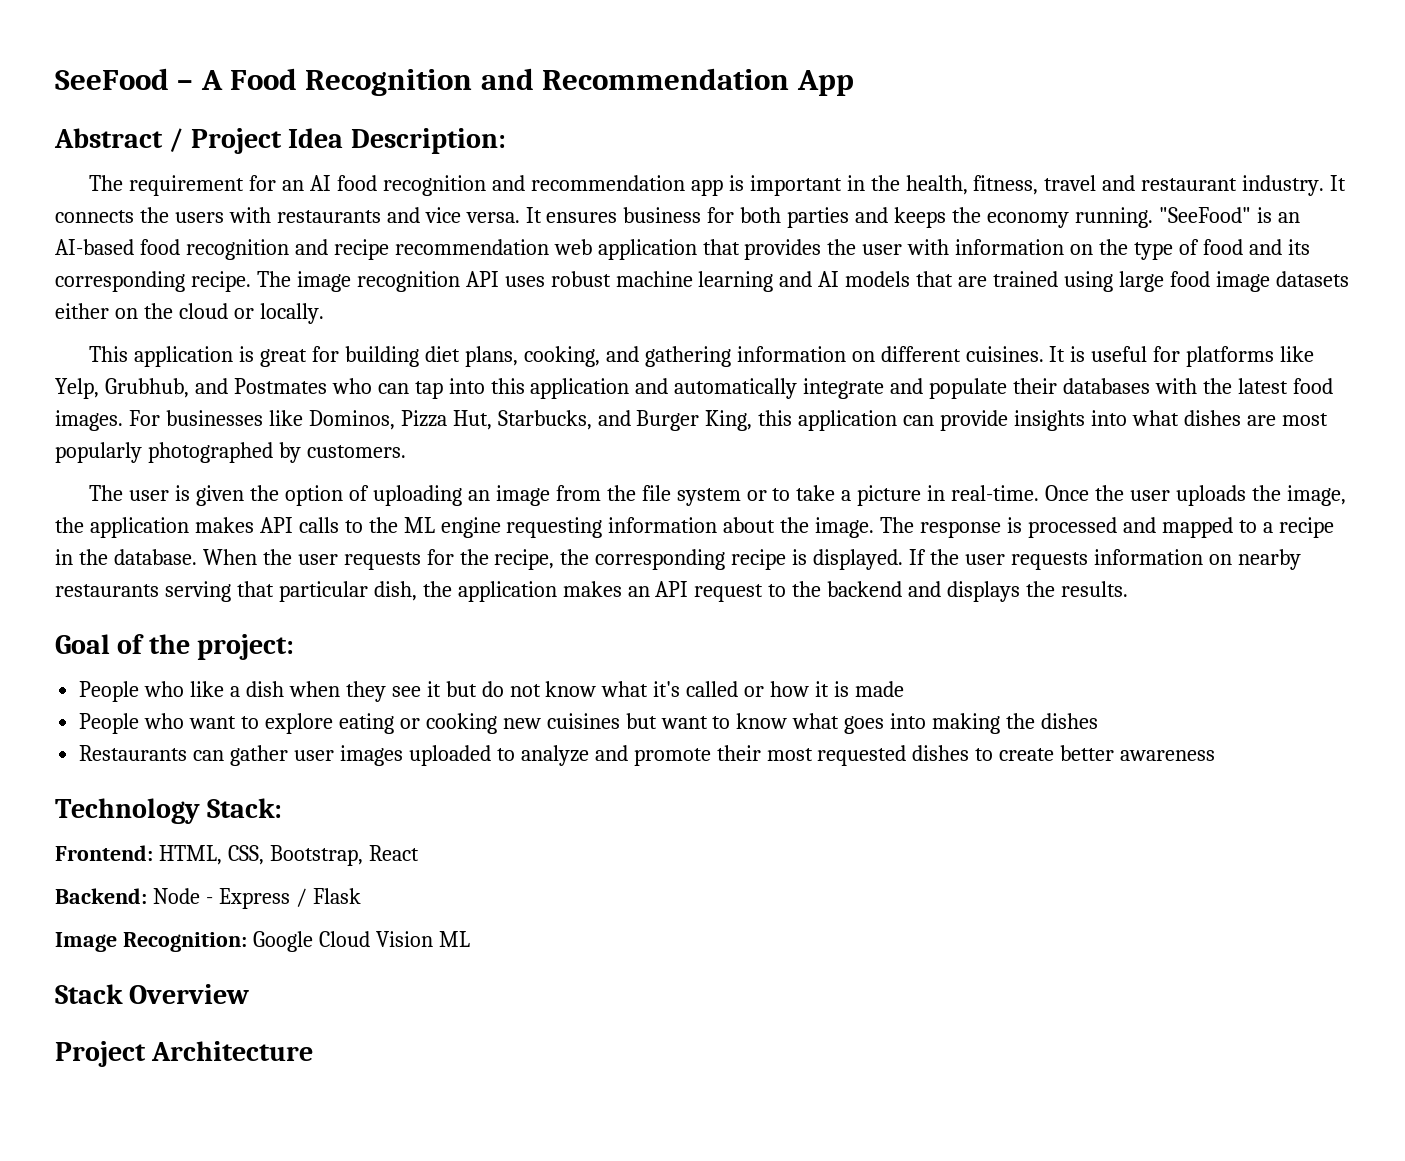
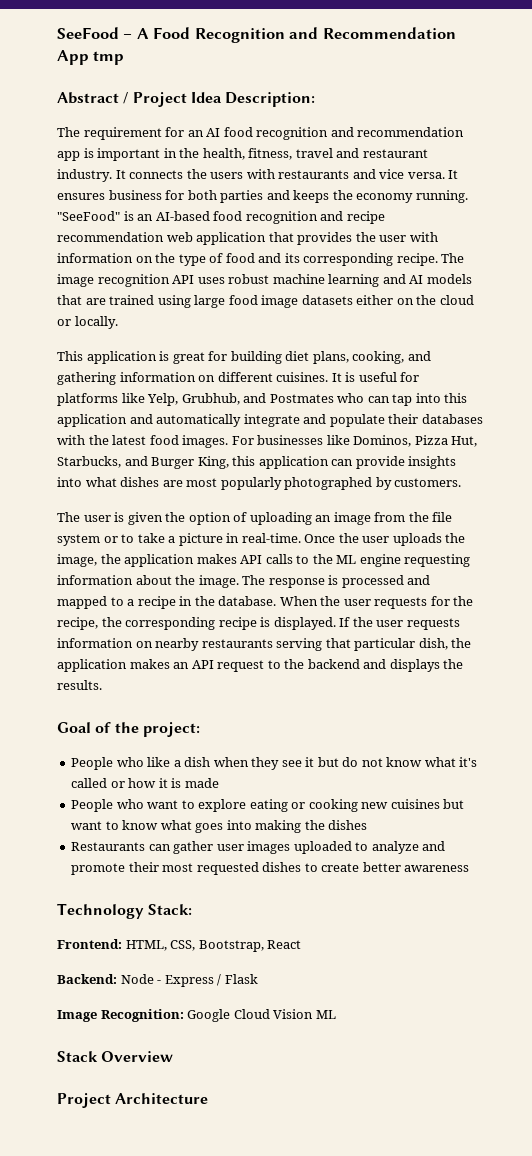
(854, 83) none -> [93,51,125,65] tmp

